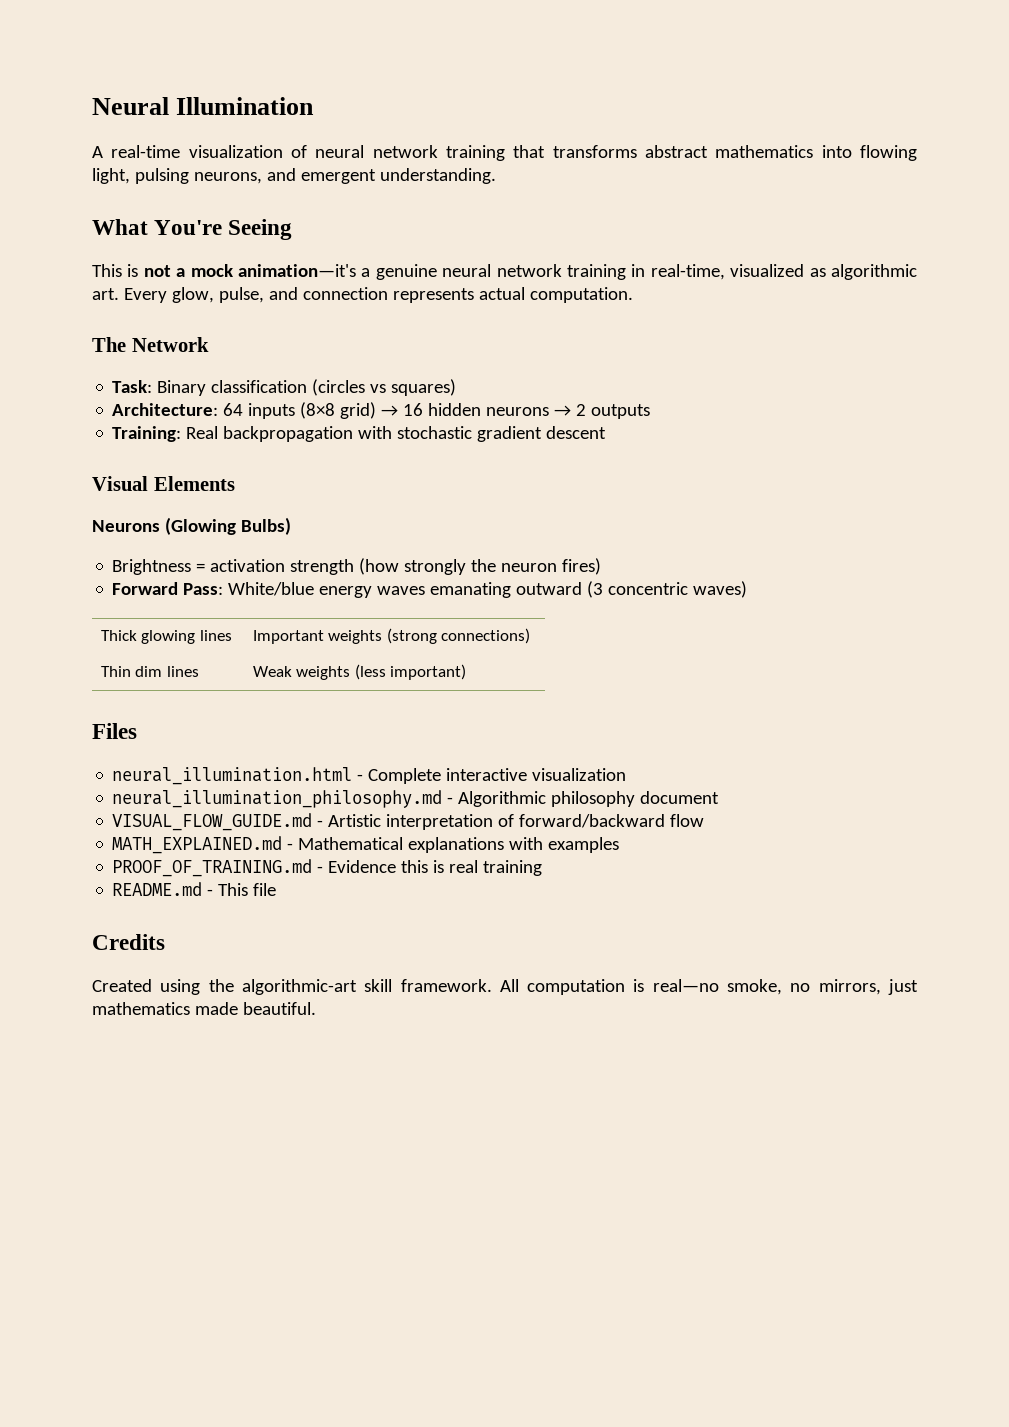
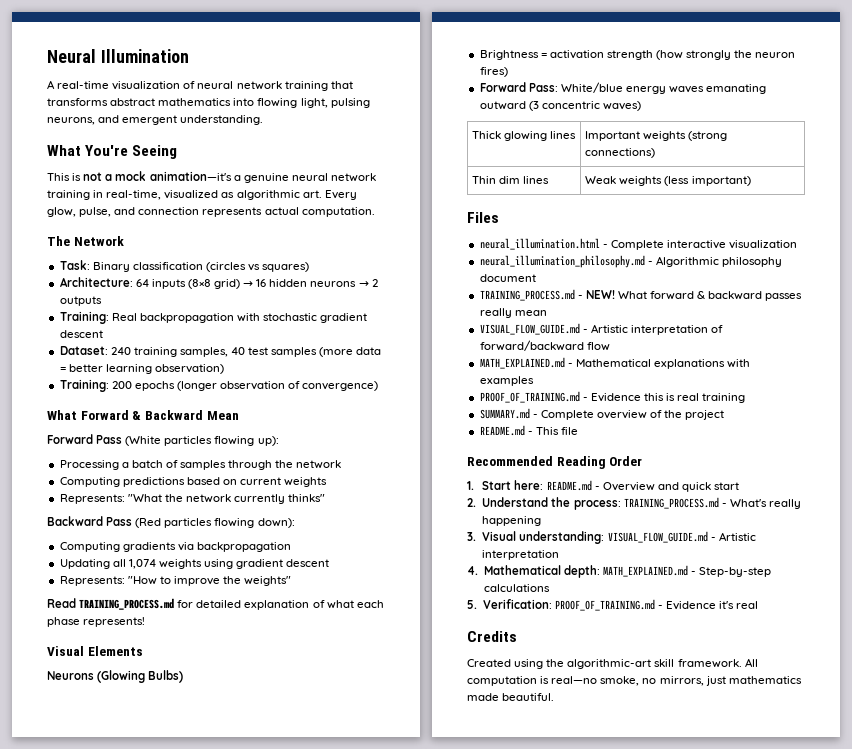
(607, 432) none -> [59,346,382,357] [59,364,224,374] [59,379,379,392] [47,410,239,420] [47,434,279,446] [59,460,342,470] [59,477,328,487] [59,494,326,504] [47,516,295,528] [59,542,291,552] [59,559,330,569] [59,576,292,586] [47,598,384,610] [47,617,146,627] // Dataset: 240 training samples, 40 test samples (more data = better learning observation) // Training: 200 epochs (longer observation of convergence) // What Forward & Backward Mean // Forward Pass (White particles flowing up): // Processing a batch of samples through the network // Computing predictions based on current weights // Represents: "What the network currently thinks" // Backward Pass (Red particles flowing down): // Computing gradients via backpropagation // Updating all 1,074 weights using gradient descent // Represents: "How to improve the weights" // Read TRAINING_PROCESS.md for detailed explanation of what each phase represents!
(720, 797) none -> [479,289,803,301] [479,308,547,318] // TRAINING_PROCESS.md - NEW! What forward & backward passes really mean
[112,882,277,896] README.md - This file -> [479,408,725,420] [479,425,578,436] [467,456,643,469] [467,480,740,492] [467,497,801,510] [482,516,542,526] [467,531,756,544] [482,550,560,560] [467,565,772,578] [483,584,550,592] [467,599,759,611] SUMMARY.md - Complete overview of the project // README.md - This file // Recommended Reading Order // 1. Start here: README.md - Overview and quick start // 2. Understand the process: TRAINING_PROCESS.md - What's really happening // 3. Visual understanding: VISUAL_FLOW_GUIDE.md - Artistic interpretation // 4. Mathematical depth: MATH_EXPLAINED.md - Step-by-step calculations // 5. Verification: PROOF_OF_TRAINING.md - Evidence it's real

